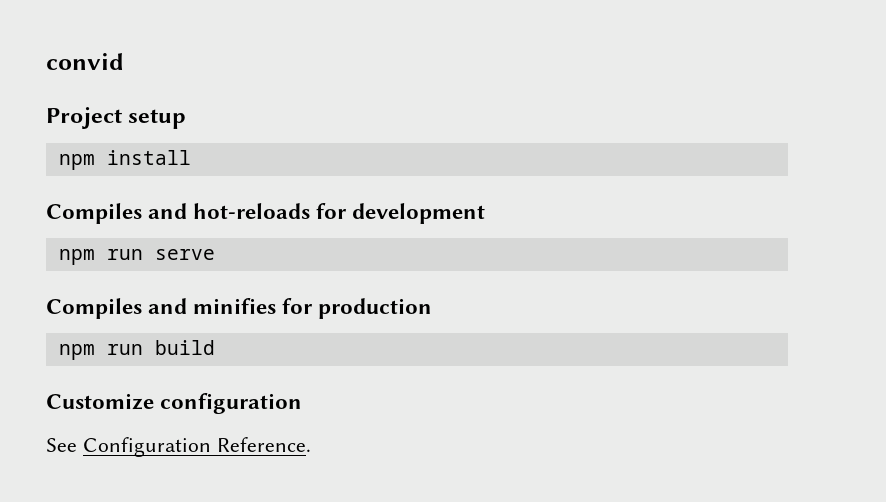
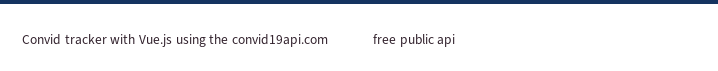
[46,53,124,70] [46,107,187,129] [58,150,191,170] [46,203,486,224] [58,249,215,265] [46,298,433,319] [58,340,215,360] [46,393,303,414] [46,437,311,457] convid // Project setup // npm install // Compiles and hot-reloads for development // npm run serve // Compiles and minifies for production // npm run build // Customize configuration // See Configuration Reference. -> [22,34,456,47] Convid tracker with Vue.js using the convid19api.com free public api

